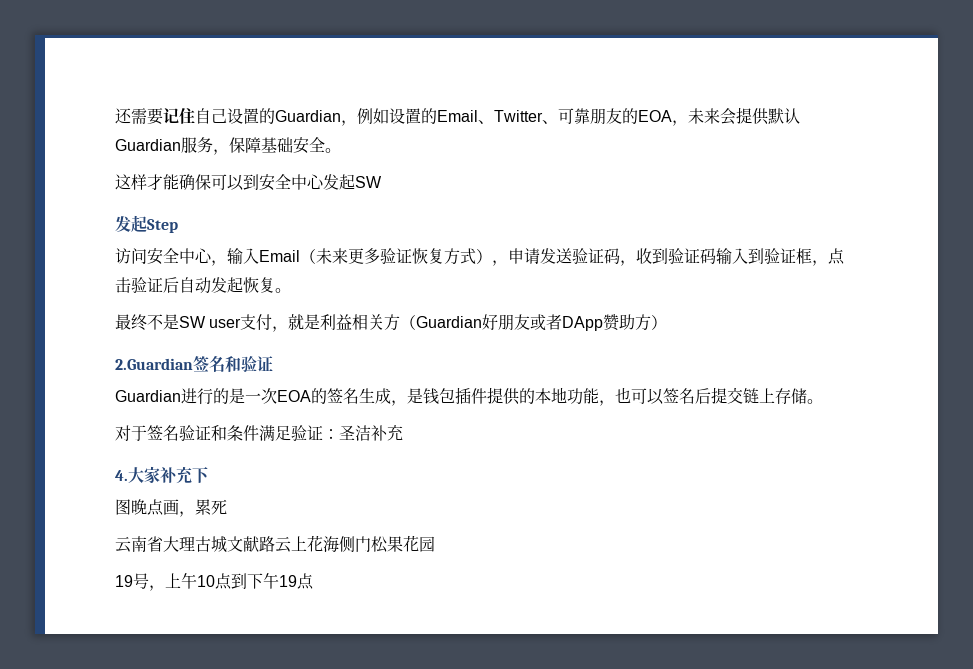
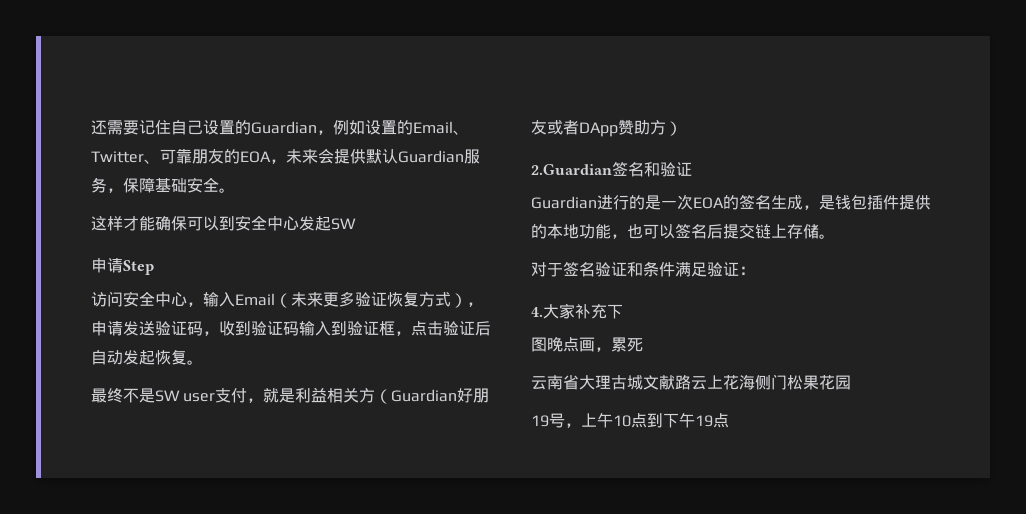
[115,215,147,233] 发起 -> [91,258,123,273] 申请
[339,425,403,441] 圣洁补充 -> (755, 270) none

